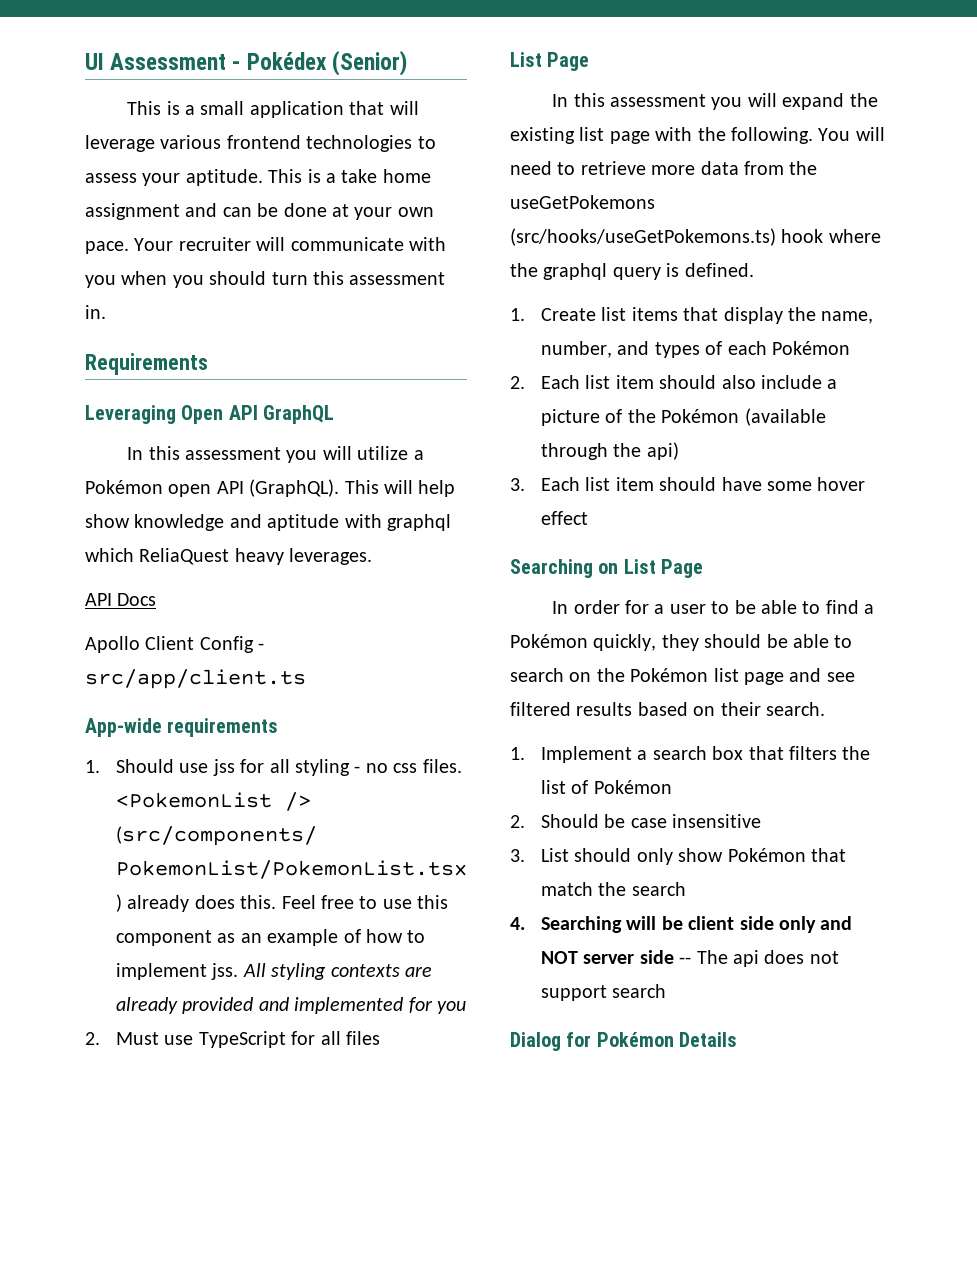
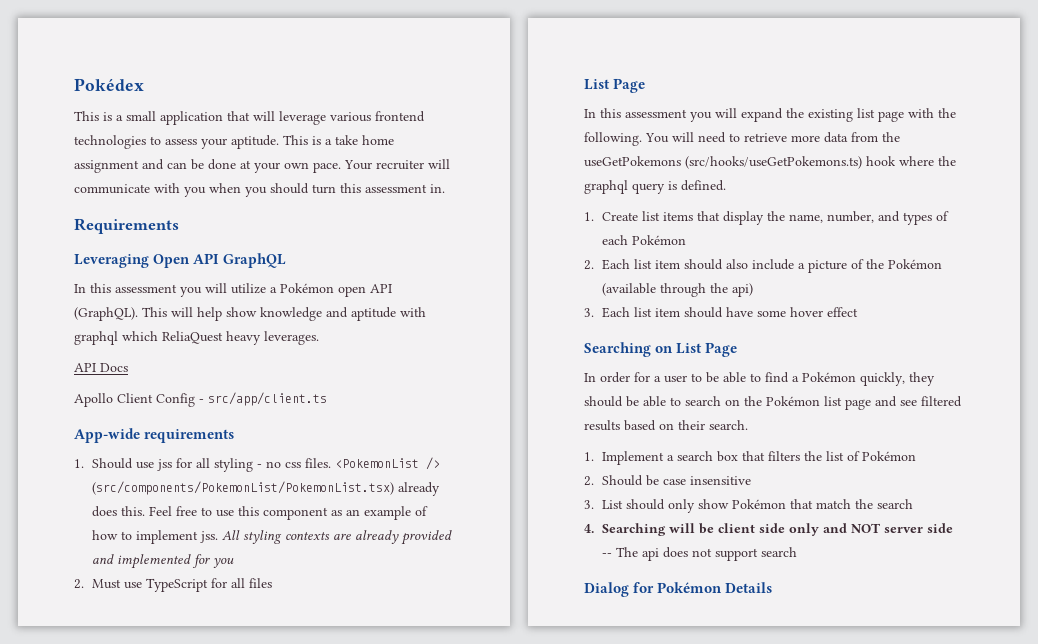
[85,53,241,70] UI Assessment - -> (74, 84) none
[331,50,407,76] (Senior) -> (144, 84) none

